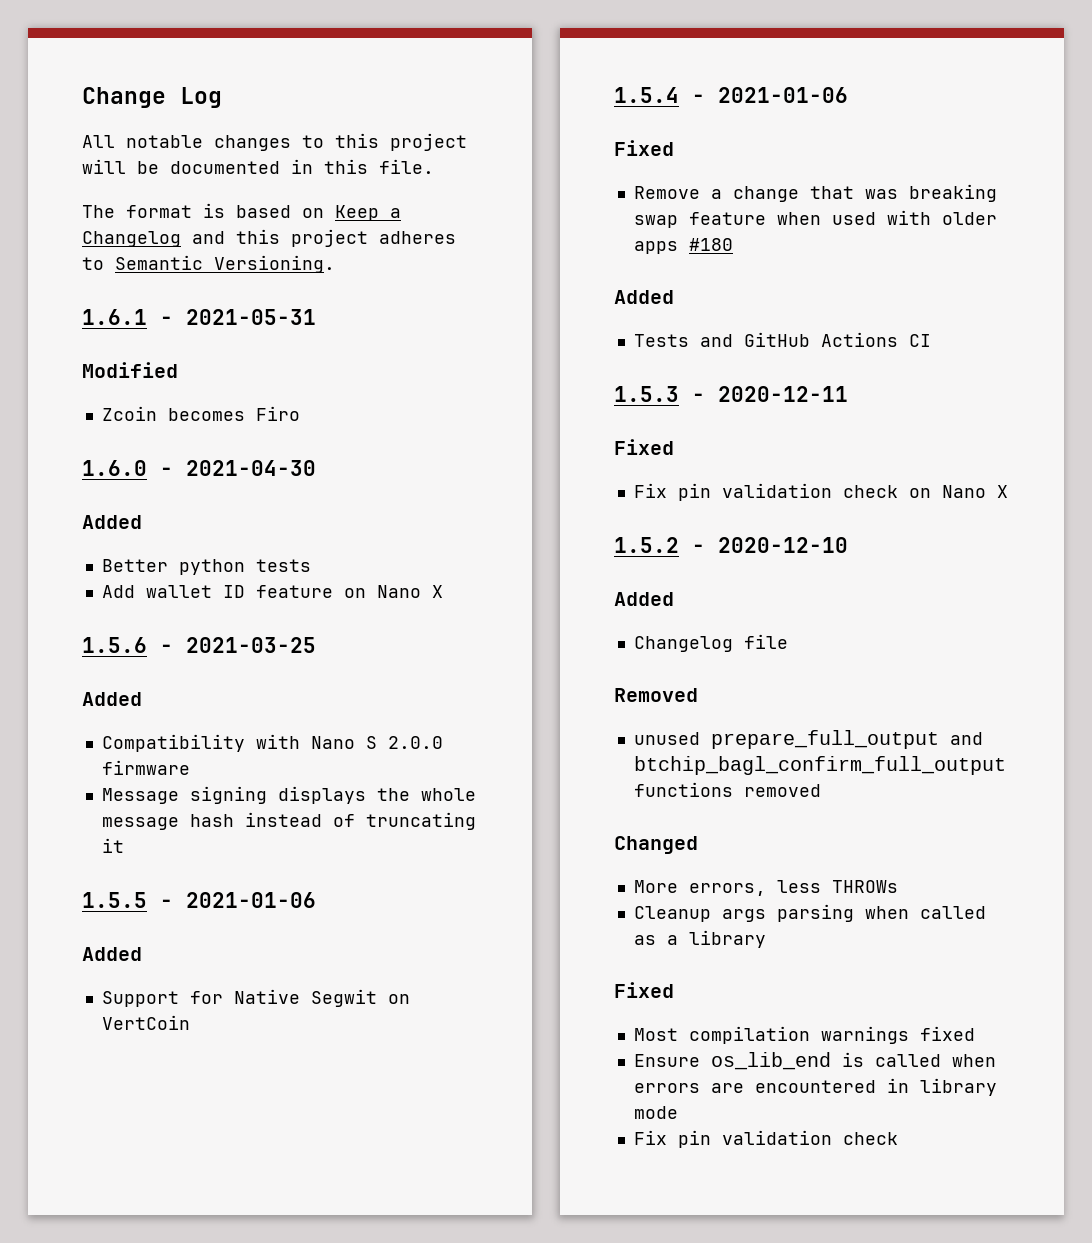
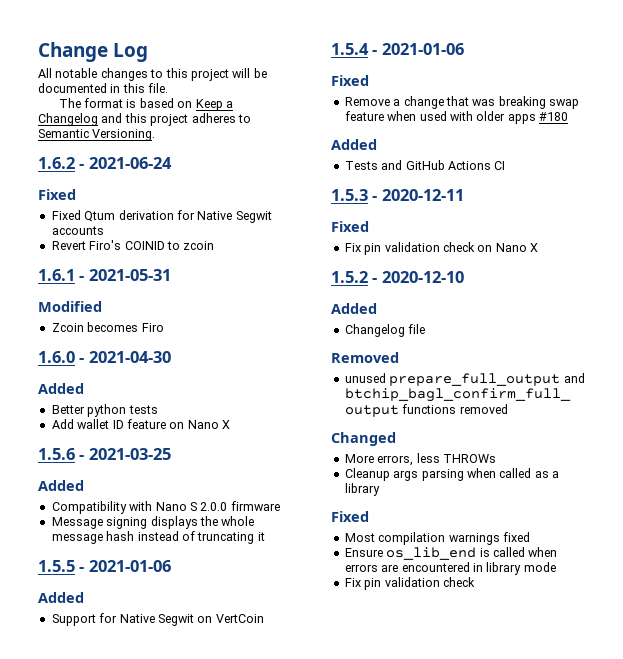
(335, 264) none -> [38,157,172,169] [38,189,76,200] [51,210,272,223] [51,226,104,235] [51,240,215,250] // 1.6.2 - 2021-06-24 // Fixed // Fixed Qtum derivation for Native Segwit accounts // Revert Firo's COINID to zcoin

